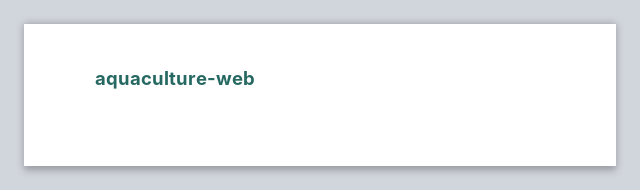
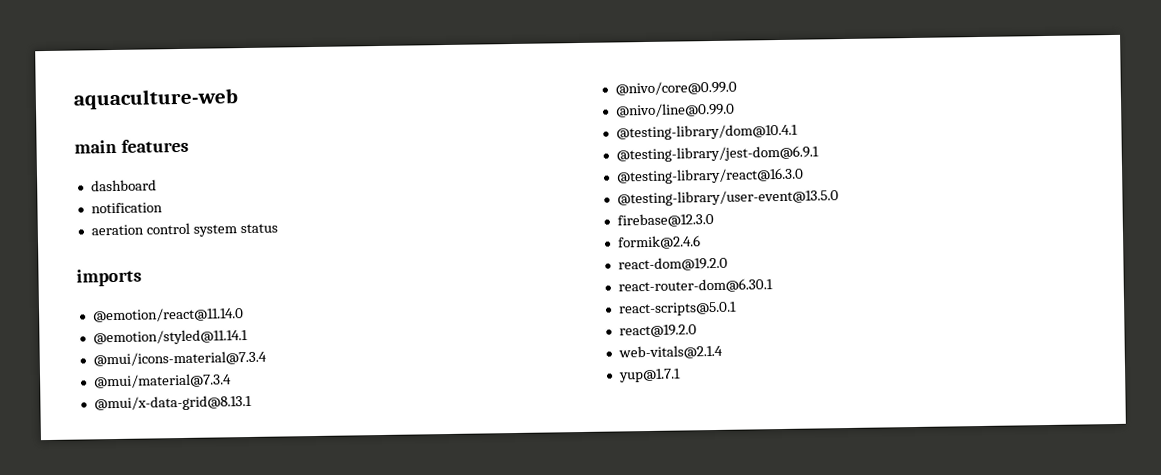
(255, 80) none -> [74,138,189,154] [90,179,157,192] [90,202,163,214] [90,222,278,237] [76,268,142,287] [92,307,244,323] [92,329,248,346] [92,350,267,367] [93,373,232,389] [93,394,252,412] [614,80,737,96] [615,102,735,118] [615,123,798,141] [615,145,819,163] [615,167,804,185] [616,189,839,207] [616,212,714,228] [616,235,701,250] [617,256,728,272] [617,278,773,294] [617,301,737,317] [618,324,697,338] [617,344,723,360] [617,368,681,383] // main features // dashboard // notification // aeration control system status // imports // @emotion/react@11.14.0 // @emotion/styled@11.14.1 // @mui/icons-material@7.3.4 // @mui/material@7.3.4 // @mui/x-data-grid@8.13.1 // @nivo/core@0.99.0 // @nivo/line@0.99.0 // @testing-library/dom@10.4.1 // @testing-library/jest-dom@6.9.1 // @testing-library/react@16.3.0 // @testing-library/user-event@13.5.0 // firebase@12.3.0 // formik@2.4.6 // react-dom@19.2.0 // react-router-dom@6.30.1 // react-scripts@5.0.1 // react@19.2.0 // web-vitals@2.1.4 // yup@1.7.1

